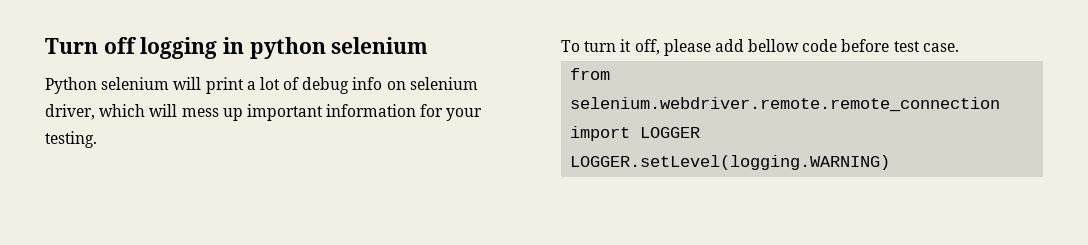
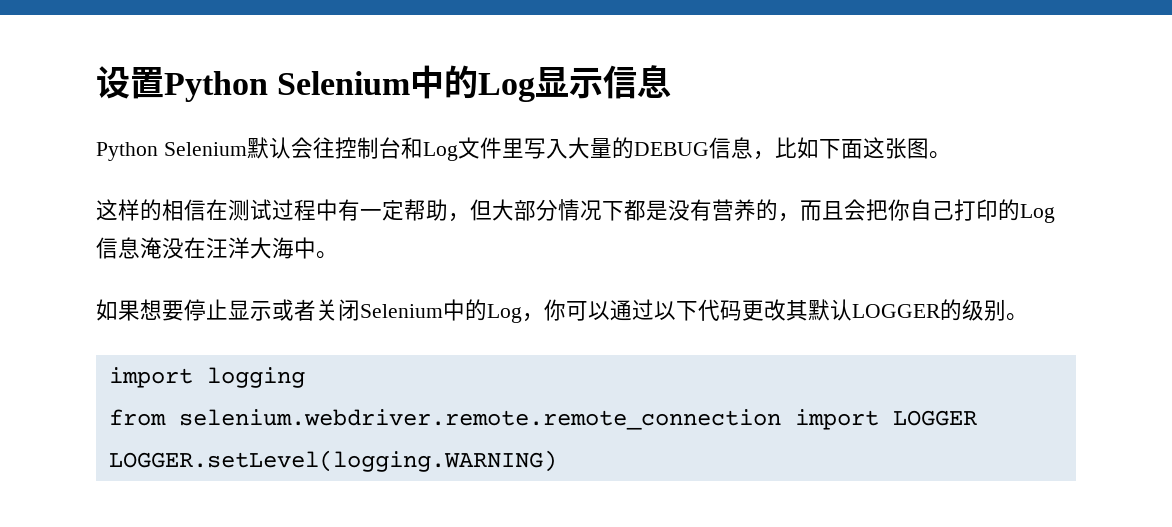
[45,37,429,59] [45,77,478,94] [45,104,483,121] [45,131,97,148] [561,39,959,56] Turn off logging in python selenium // Python selenium will print a lot of debug info on selenium driver, which will mess up important information for your testing. // To turn it off, please add bellow code before test case. -> [96,65,672,102] [96,137,951,161] [96,199,1055,223] [96,237,338,259] [96,299,1028,323] [108,367,305,388] 设置Python Selenium中的Log显示信息 // Python Selenium默认会往控制台和Log文件里写入大量的DEBUG信息，比如下面这张图。 // 这样的相信在测试过程中有一定帮助，但大部分情况下都是没有营养的，而且会把你自己打印的Log信息淹没在汪洋大海中。 // 如果想要停止显示或者关闭Selenium中的Log，你可以通过以下代码更改其默认LOGGER的级别。 // import logging

